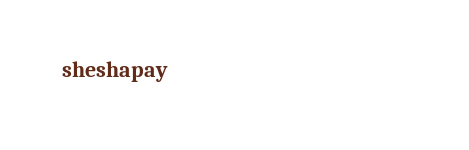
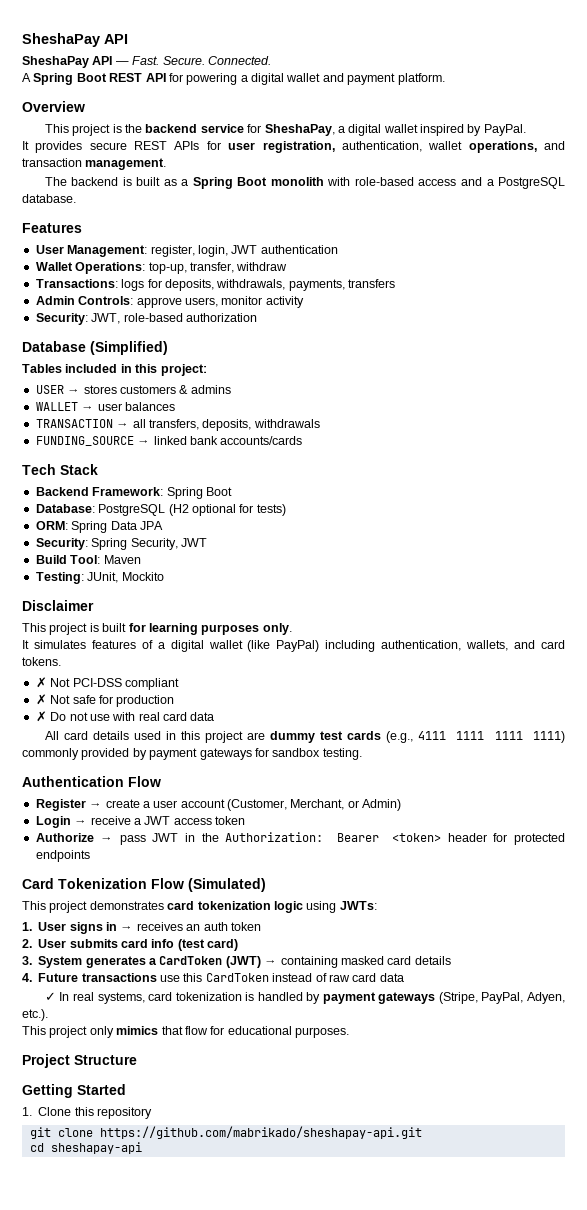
[62,61,168,82] sheshapay -> [22,33,128,47] [22,56,271,68] [22,73,445,85] [22,101,85,112] [44,124,526,136] [22,141,566,153] [22,158,167,170] [44,177,565,189] [22,194,76,203] [22,223,82,233] [35,245,338,257] [35,262,288,274] [35,279,395,291] [35,296,304,308] [35,313,257,325] [22,341,168,355] [22,364,207,376] [35,385,231,394] [35,402,175,411] [35,419,320,431] [35,436,303,446] [22,464,98,475] [35,487,232,499] [35,504,286,516] [35,521,163,533] [35,538,207,550] [35,555,141,564] [35,572,164,584] [22,600,94,611] [22,623,292,635] [22,640,565,652] [22,657,61,666] [35,677,179,690] [35,694,175,707] [35,711,215,722] [44,731,565,743] [22,748,362,760] [22,776,161,787] [35,799,402,811] [35,816,245,828] [35,832,565,845] [35,850,90,862] [22,878,266,892] [22,901,377,913] [22,922,261,934] [22,939,239,951] [22,956,451,968] [22,973,404,982] [44,992,565,1004] [22,1009,48,1021] [22,1026,349,1038] [22,1054,137,1068] [22,1084,126,1098] [22,1107,152,1119] [29,1126,422,1139] [29,1142,142,1154] SheshaPay API // SheshaPay API — Fast. Secure. Connected. // A Spring Boot REST API for powering a digital wallet and payment platform. // Overview // This project is the backend service for SheshaPay, a digital wallet inspired by PayPal. // It provides secure REST APIs for user registration, authentication, wallet operations, and transaction management. // The backend is built as a Spring Boot monolith with role-based access and a PostgreSQL database. // Features // User Management: register, login, JWT authentication // Wallet Operations: top-up, transfer, withdraw // Transactions: logs for deposits, withdrawals, payments, transfers // Admin Controls: approve users, monitor activity // Security: JWT, role-based authorization // Database (Simplified) // Tables included in this project: // USER → stores customers & admins // WALLET → user balances // TRANSACTION → all transfers, deposits, withdrawals // FUNDING_SOURCE → linked bank accounts/cards // Tech Stack // Backend Framework: Spring Boot // Database: PostgreSQL (H2 optional for tests) // ORM: Spring Data JPA // Security: Spring Security, JWT // Build Tool: Maven // Testing: JUnit, Mockito // Disclaimer // This project is built for learning purposes only. // It simulates features of a digital wallet (like PayPal) including authentication, wallets, and card tokens. // ✗ Not PCI-DSS compliant // ✗ Not safe for production // ✗ Do not use with real card data // All card details used in this project are dummy test cards (e.g., 4111 1111 1111 1111) commonly provided by payment gateways for sandbox testing. // Authentication Flow // Register → create a user account (Customer, Merchant, or Admin) // Login → receive a JWT access token // Authorize → pass JWT in the Authorization: Bearer <token> header for protected endpoints // Card Tokenization Flow (Simulated) // This project demonstrates card tokenization logic using JWTs: // 1. User signs in → receives an auth token // 2. User submits card info (test card) // 3. System generates a CardToken (JWT) → containing masked card details // 4. Future transactions use this CardToken instead of raw card data // ✓ In real systems, card tokenization is handled by payment gateways (Stripe, PayPal, Adyen, etc.). // This project only mimics that flow for educational purposes. // Project Structure // Getting Started // 1. Clone this repository // git clone https://github.com/mabrikado/sheshapay-api.git // cd sheshapay-api

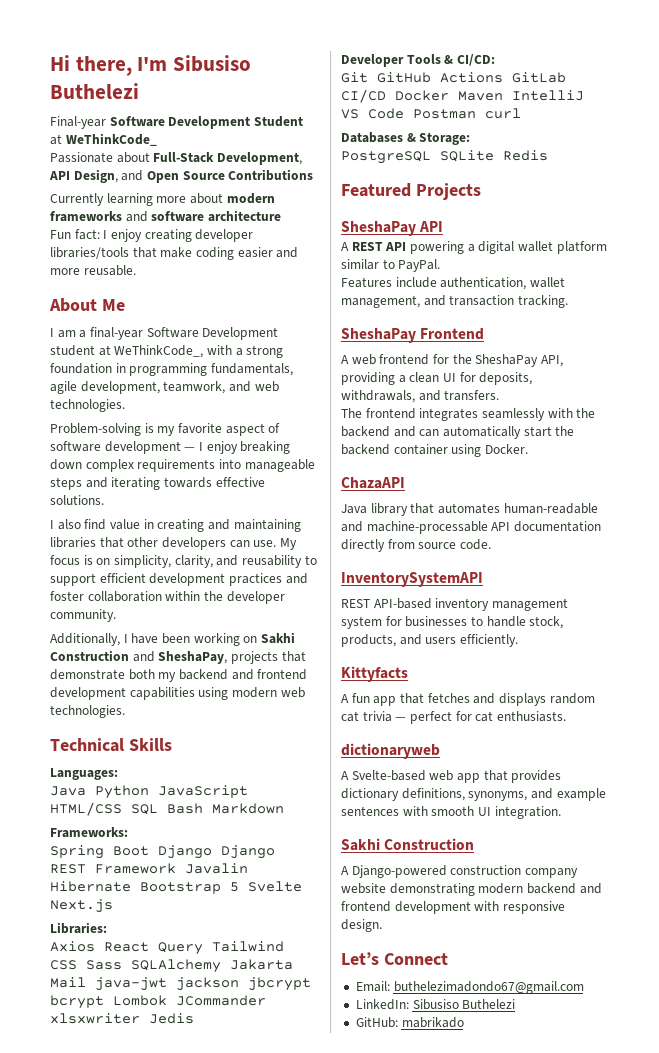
[22,33,128,47] [22,56,271,68] [22,73,107,85] SheshaPay API // SheshaPay API — Fast. Secure. Connected. // A Spring Boot -> [50,55,252,76] [50,83,139,99] [50,116,303,129] [50,133,157,146] [50,152,302,165] [49,169,314,183] [50,193,275,206] [50,210,281,222] [50,229,254,242] [50,247,299,260] [50,265,136,276] [49,298,125,312] [50,327,279,340] [50,345,284,358] [50,363,293,376] [50,381,279,394] [50,399,125,412] [50,423,281,436] [50,441,291,454] [50,459,315,472] [50,477,265,490] [50,495,104,505] [50,519,301,532] [50,537,297,550] [50,555,317,568] [50,573,308,586] [50,591,285,604] [50,609,116,622] [50,632,295,646] [50,650,306,664] [50,669,308,682] [50,687,305,700] [50,705,125,718] [50,738,172,752] [50,768,118,780] [50,785,248,799] [50,802,284,816] [50,827,128,838] [50,845,275,859] [50,863,248,874] [50,881,302,894] [50,899,113,913] [50,922,107,934] [50,941,284,955] [50,959,293,973] [50,977,311,991] [50,995,266,1009] [50,1013,194,1024] [341,54,495,67] [341,72,566,83] [341,89,584,103] [341,108,521,119] [341,132,471,145] [341,150,548,164] [341,183,481,200] [341,221,444,236] [341,242,349,251] Hi there, I'm Sibusiso Buthelezi // Final-year Software Development Student at WeThinkCode_ // Passionate about Full-Stack Development, API Design, and Open Source Contributions // Currently learning more about modern frameworks and software architecture // Fun fact: I enjoy creating developer libraries/tools that make coding easier and more reusable. // About Me // I am a final-year Software Development student at WeThinkCode_, with a strong foundation in programming fundamentals, agile development, teamwork, and web technologies. // Problem-solving is my favorite aspect of software development — I enjoy breaking down complex requirements into manageable steps and iterating towards effective solutions. // I also find value in creating and maintaining libraries that other developers can use. My focus is on simplicity, clarity, and reusability to support efficient development practices and foster collaboration within the developer community. // Additionally, I have been working on Sakhi Construction and SheshaPay, projects that demonstrate both my backend and frontend development capabilities using modern web technologies. // Technical Skills // Languages: // Java Python JavaScript HTML/CSS SQL Bash Markdown // Frameworks: // Spring Boot Django Django REST Framework Javalin Hibernate Bootstrap 5 Svelte Next.js // Libraries: // Axios React Query Tailwind CSS Sass SQLAlchemy Jakarta Mail java-jwt jackson jbcrypt bcrypt Lombok JCommander xlsxwriter Jedis // Developer Tools & CI/CD: // Git GitHub Actions GitLab CI/CD Docker Maven IntelliJ VS Code Postman curl // Databases & Storage: // PostgreSQL SQLite Redis // Featured Projects // SheshaPay API // A
[168,73,183,82] for -> (407, 246) none
[322,73,445,85] [22,101,85,112] [44,124,526,136] [22,141,335,153] and payment platform. // Overview // This project is the backend service for SheshaPay, a digital wallet inspired by PayPal. // It provides secure REST APIs for user registration, -> [556,241,607,254] [341,259,441,272] [341,277,437,288] platform similar to PayPal. // Features include
[468,141,537,153] operations, -> [341,295,420,308] management,
[85,158,167,170] [44,177,565,189] [22,194,76,203] [22,223,82,233] [35,245,338,257] [35,262,288,274] [35,279,395,291] [35,296,304,308] [35,313,257,325] [22,341,168,355] [22,364,207,376] [35,385,231,394] [35,402,175,411] [35,419,320,431] [35,436,303,446] [22,464,98,475] [35,487,232,499] [35,504,286,516] [35,521,163,533] [35,538,207,550] [35,555,141,564] [35,572,164,584] [22,600,94,611] [22,623,292,635] [22,640,565,652] [22,657,61,666] [35,677,179,690] [35,694,175,707] [35,711,215,722] [44,731,565,743] [22,748,362,760] [22,776,161,787] [35,799,402,811] [35,816,245,828] [35,832,565,845] [35,850,90,862] [22,878,266,892] [22,901,377,913] [22,922,261,934] [22,939,239,951] [22,956,451,968] [22,973,404,982] [44,992,565,1004] [22,1009,48,1021] [22,1026,349,1038] [22,1054,137,1068] [22,1084,126,1098] [22,1107,152,1119] [29,1126,422,1139] [29,1142,142,1154] management. // The backend is built as a Spring Boot monolith with role-based access and a PostgreSQL database. // Features // User Management: register, login, JWT authentication // Wallet Operations: top-up, transfer, withdraw // Transactions: logs for deposits, withdrawals, payments, transfers // Admin Controls: approve users, monitor activity // Security: JWT, role-based authorization // Database (Simplified) // Tables included in this project: // USER → stores customers & admins // WALLET → user balances // TRANSACTION → all transfers, deposits, withdrawals // FUNDING_SOURCE → linked bank accounts/cards // Tech Stack // Backend Framework: Spring Boot // Database: PostgreSQL (H2 optional for tests) // ORM: Spring Data JPA // Security: Spring Security, JWT // Build Tool: Maven // Testing: JUnit, Mockito // Disclaimer // This project is built for learning purposes only. // It simulates features of a digital wallet (like PayPal) including authentication, wallets, and card tokens. // ✗ Not PCI-DSS compliant // ✗ Not safe for production // ✗ Do not use with real card data // All card details used in this project are dummy test cards (e.g., 4111 1111 1111 1111) commonly provided by payment gateways for sandbox testing. // Authentication Flow // Register → create a user account (Customer, Merchant, or Admin) // Login → receive a JWT access token // Authorize → pass JWT in the Authorization: Bearer <token> header for protected endpoints // Card Tokenization Flow (Simulated) // This project demonstrates card tokenization logic using JWTs: // 1. User signs in → receives an auth token // 2. User submits card info (test card) // 3. System generates a CardToken (JWT) → containing masked card details // 4. Future transactions use this CardToken instead of raw card data // ✓ In real systems, card tokenization is handled by payment gateways (Stripe, PayPal, Adyen, etc.). // This project only mimics that flow for educational purposes. // Project Structure // Getting Started // 1. Clone this repository // git clone https://github.com/mabrikado/sheshapay-api.git // cd sheshapay-api -> [517,295,568,308] [341,328,485,343] [341,354,563,367] [341,372,533,385] [341,390,500,403] [341,408,596,421] [341,426,575,439] [341,444,528,457] [341,477,405,489] [341,503,598,516] [341,521,601,534] [341,539,491,552] [341,572,483,587] [341,598,568,611] [341,616,564,629] [341,634,518,647] [341,666,408,682] [341,693,595,706] [341,711,566,724] [341,743,440,759] [341,770,562,783] [341,788,606,801] [341,806,561,819] [341,838,475,851] [341,865,578,878] [341,883,602,896] [341,901,565,914] [341,919,382,932] [341,952,448,965] [355,981,584,994] [355,999,516,1010] [355,1017,464,1028] tracking. // SheshaPay Frontend // A web frontend for the SheshaPay API, providing a clean UI for deposits, withdrawals, and transfers. // The frontend integrates seamlessly with the backend and can automatically start the backend container using Docker. // ChazaAPI // Java library that automates human-readable and machine-processable API documentation directly from source code. // InventorySystemAPI // REST API-based inventory management system for businesses to handle stock, products, and users efficiently. // Kittyfacts // A fun app that fetches and displays random cat trivia — perfect for cat enthusiasts. // dictionaryweb // A Svelte-based web app that provides dictionary definitions, synonyms, and example sentences with smooth UI integration. // Sakhi Construction // A Django-powered construction company website demonstrating modern backend and frontend development with responsive design. // Let’s Connect // Email: buthelezimadondo67@gmail.com // LinkedIn: Sibusiso Buthelezi // GitHub: mabrikado

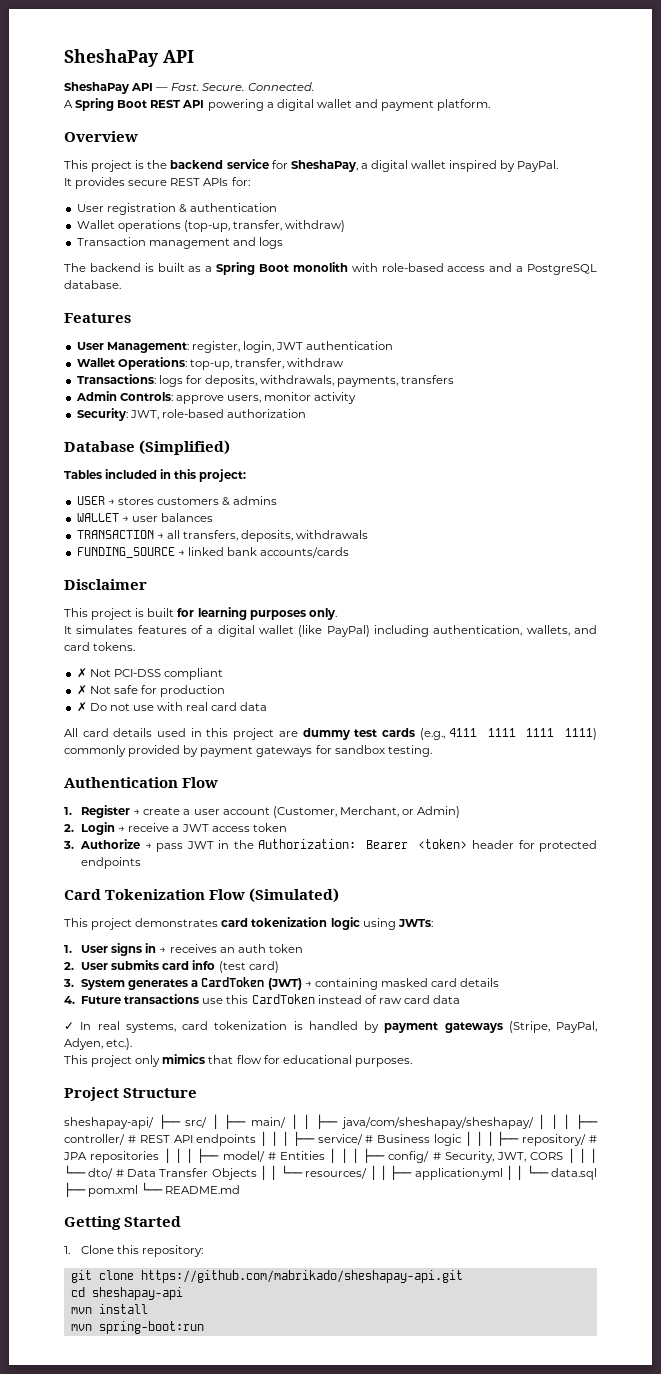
[50,55,252,76] [50,83,139,99] [50,116,303,129] [50,133,157,146] [50,152,302,165] [49,169,314,183] [50,193,275,206] [50,210,281,222] [50,229,254,242] [50,247,299,260] [50,265,136,276] [49,298,125,312] [50,327,279,340] [50,345,284,358] [50,363,293,376] [50,381,279,394] [50,399,125,412] [50,423,281,436] [50,441,291,454] [50,459,315,472] [50,477,265,490] [50,495,104,505] [50,519,301,532] [50,537,297,550] [50,555,317,568] [50,573,308,586] [50,591,285,604] [50,609,116,622] [50,632,295,646] [50,650,306,664] [50,669,308,682] [50,687,305,700] [50,705,125,718] [50,738,172,752] [50,768,118,780] [50,785,248,799] [50,802,284,816] [50,827,128,838] [50,845,275,859] [50,863,248,874] [50,881,302,894] [50,899,113,913] [50,922,107,934] [50,941,284,955] [50,959,293,973] [50,977,311,991] [50,995,266,1009] [50,1013,194,1024] [341,54,495,67] [341,72,566,83] [341,89,584,103] [341,108,521,119] [341,132,471,145] [341,150,548,164] [341,183,481,200] [341,221,444,236] [341,242,349,251] Hi there, I'm Sibusiso Buthelezi // Final-year Software Development Student at WeThinkCode_ // Passionate about Full-Stack Development, API Design, and Open Source Contributions // Currently learning more about modern frameworks and software architecture // Fun fact: I enjoy creating developer libraries/tools that make coding easier and more reusable. // About Me // I am a final-year Software Development student at WeThinkCode_, with a strong foundation in programming fundamentals, agile development, teamwork, and web technologies. // Problem-solving is my favorite aspect of software development — I enjoy breaking down complex requirements into manageable steps and iterating towards effective solutions. // I also find value in creating and maintaining libraries that other developers can use. My focus is on simplicity, clarity, and reusability to support efficient development practices and foster collaboration within the developer community. // Additionally, I have been working on Sakhi Construction and SheshaPay, projects that demonstrate both my backend and frontend development capabilities using modern web technologies. // Technical Skills // Languages: // Java Python JavaScript HTML/CSS SQL Bash Markdown // Frameworks: // Spring Boot Django Django REST Framework Javalin Hibernate Bootstrap 5 Svelte Next.js // Libraries: // Axios React Query Tailwind CSS Sass SQLAlchemy Jakarta Mail java-jwt jackson jbcrypt bcrypt Lombok JCommander xlsxwriter Jedis // Developer Tools & CI/CD: // Git GitHub Actions GitLab CI/CD Docker Maven IntelliJ VS Code Postman curl // Databases & Storage: // PostgreSQL SQLite Redis // Featured Projects // SheshaPay API // A -> [64,49,194,67] [64,82,314,94] [64,98,148,111] SheshaPay API // SheshaPay API — Fast. Secure. Connected. // A Spring Boot
[556,241,607,254] [341,259,441,272] [341,277,565,290] [341,295,568,308] [341,328,485,343] [341,354,563,367] [341,372,533,385] [341,390,500,403] [341,408,596,421] [341,426,575,439] [341,444,528,457] [341,477,405,489] [341,503,598,516] [341,521,601,534] [341,539,491,552] [341,572,483,587] [341,598,568,611] [341,616,564,629] [341,634,518,647] [341,666,408,682] [341,693,595,706] [341,711,566,724] [341,743,440,759] [341,770,562,783] [341,788,606,801] [341,806,561,819] [341,838,475,851] [341,865,578,878] [341,883,602,896] [341,901,565,914] [341,919,382,932] [341,952,448,965] [355,981,584,994] [355,999,516,1010] [355,1017,464,1028] platform similar to PayPal. // Features include authentication, wallet management, and transaction tracking. // SheshaPay Frontend // A web frontend for the SheshaPay API, providing a clean UI for deposits, withdrawals, and transfers. // The frontend integrates seamlessly with the backend and can automatically start the backend container using Docker. // ChazaAPI // Java library that automates human-readable and machine-processable API documentation directly from source code. // InventorySystemAPI // REST API-based inventory management system for businesses to handle stock, products, and users efficiently. // Kittyfacts // A fun app that fetches and displays random cat trivia — perfect for cat enthusiasts. // dictionaryweb // A Svelte-based web app that provides dictionary definitions, synonyms, and example sentences with smooth UI integration. // Sakhi Construction // A Django-powered construction company website demonstrating modern backend and frontend development with responsive design. // Let’s Connect // Email: buthelezimadondo67@gmail.com // LinkedIn: Sibusiso Buthelezi // GitHub: mabrikado -> [354,99,491,111] [64,131,138,142] [64,159,559,172] [64,177,250,189] [76,203,277,215] [76,220,346,232] [76,237,283,249] [64,262,597,275] [64,280,121,289] [64,313,131,323] [76,341,394,353] [76,357,345,370] [76,374,455,387] [75,391,357,404] [76,408,306,421] [64,440,231,455] [64,469,247,482] [76,496,278,506] [76,513,213,522] [76,530,369,542] [76,547,350,558] [64,579,147,590] [64,607,337,620] [64,625,597,637] [64,642,136,651] [76,668,223,680] [76,685,226,697] [76,702,268,712] [64,728,597,740] [64,745,432,757] [64,777,219,788] [64,805,461,818] [64,822,287,835] [63,839,597,852] [81,857,142,869] [64,888,340,903] [64,917,433,930] [64,943,303,956] [64,960,279,973] [63,977,500,990] [64,994,461,1004] [64,1021,597,1033] [64,1038,133,1050] [64,1054,412,1067] [64,1087,198,1101] [64,1114,599,1129] [64,1131,597,1146] [63,1148,597,1163] [64,1165,598,1180] [64,1182,241,1197] [64,1216,182,1230] [64,1245,204,1257] [70,1270,463,1283] [70,1287,183,1300] [70,1304,148,1314] [70,1321,204,1334] and payment platform. // Overview // This project is the backend service for SheshaPay, a digital wallet inspired by PayPal. // It provides secure REST APIs for: // User registration & authentication // Wallet operations (top-up, transfer, withdraw) // Transaction management and logs // The backend is built as a Spring Boot monolith with role-based access and a PostgreSQL database. // Features // User Management: register, login, JWT authentication // Wallet Operations: top-up, transfer, withdraw // Transactions: logs for deposits, withdrawals, payments, transfers // Admin Controls: approve users, monitor activity // Security: JWT, role-based authorization // Database (Simplified) // Tables included in this project: // USER → stores customers & admins // WALLET → user balances // TRANSACTION → all transfers, deposits, withdrawals // FUNDING_SOURCE → linked bank accounts/cards // Disclaimer // This project is built for learning purposes only. // It simulates features of a digital wallet (like PayPal) including authentication, wallets, and card tokens. // ✗ Not PCI-DSS compliant // ✗ Not safe for production // ✗ Do not use with real card data // All card details used in this project are dummy test cards (e.g., 4111 1111 1111 1111) commonly provided by payment gateways for sandbox testing. // Authentication Flow // 1. Register → create a user account (Customer, Merchant, or Admin) // 2. Login → receive a JWT access token // 3. Authorize → pass JWT in the Authorization: Bearer <token> header for protected endpoints // Card Tokenization Flow (Simulated) // This project demonstrates card tokenization logic using JWTs: // 1. User signs in → receives an auth token // 2. User submits card info (test card) // 3. System generates a CardToken (JWT) → containing masked card details // 4. Future transactions use this CardToken instead of raw card data // ✓ In real systems, card tokenization is handled by payment gateways (Stripe, PayPal, Adyen, etc.). // This project only mimics that flow for educational purposes. // Project Structure // sheshapay-api/ ├── src/ │ ├── main/ │ │ ├── java/com/sheshapay/sheshapay/ │ │ │ ├── controller/ # REST API endpoints │ │ │ ├── service/ # Business logic │ │ │ ├── repository/ # JPA repositories │ │ │ ├── model/ # Entities │ │ │ ├── config/ # Security, JWT, CORS │ │ │ └── dto/ # Data Transfer Objects │ │ └── resources/ │ │ ├── application.yml │ │ └── data.sql ├── pom.xml └── README.md // Getting Started // 1. Clone this repository: // git clone https://github.com/mabrikado/sheshapay-api.git // cd sheshapay-api // mvn install // mvn spring-boot:run

